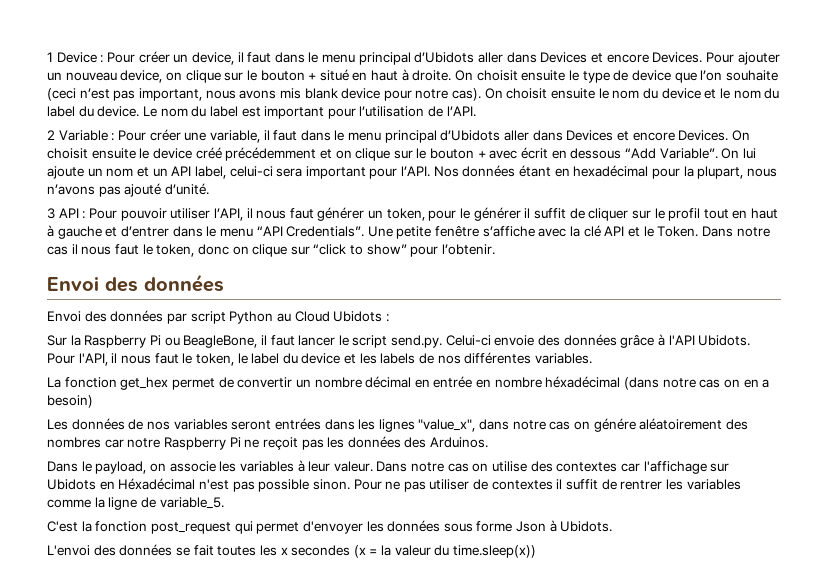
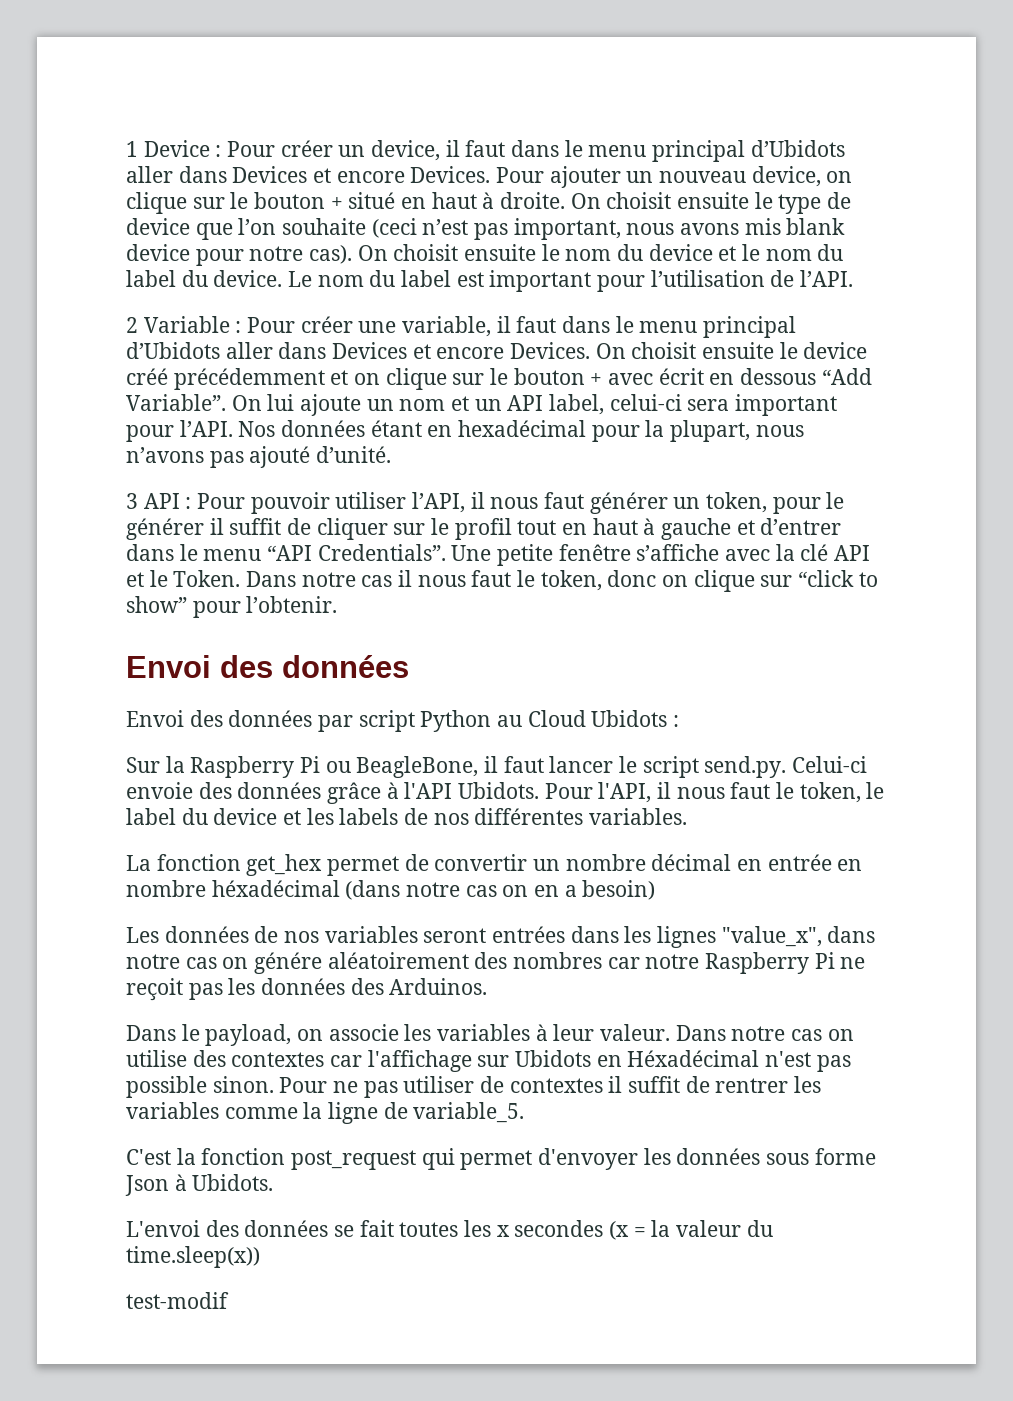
(537, 551) none -> [126,1292,229,1309] // test-modif

